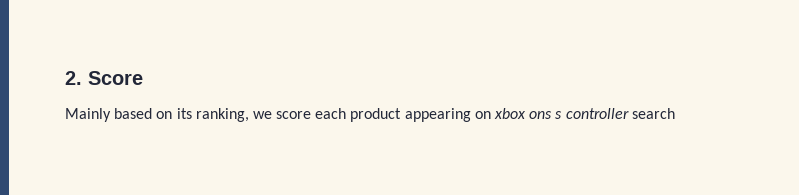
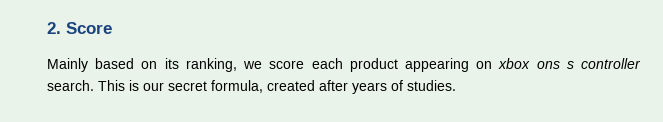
[631,108,675,119] search -> [47,80,456,94] search. This is our secret formula, created after years of studies.

